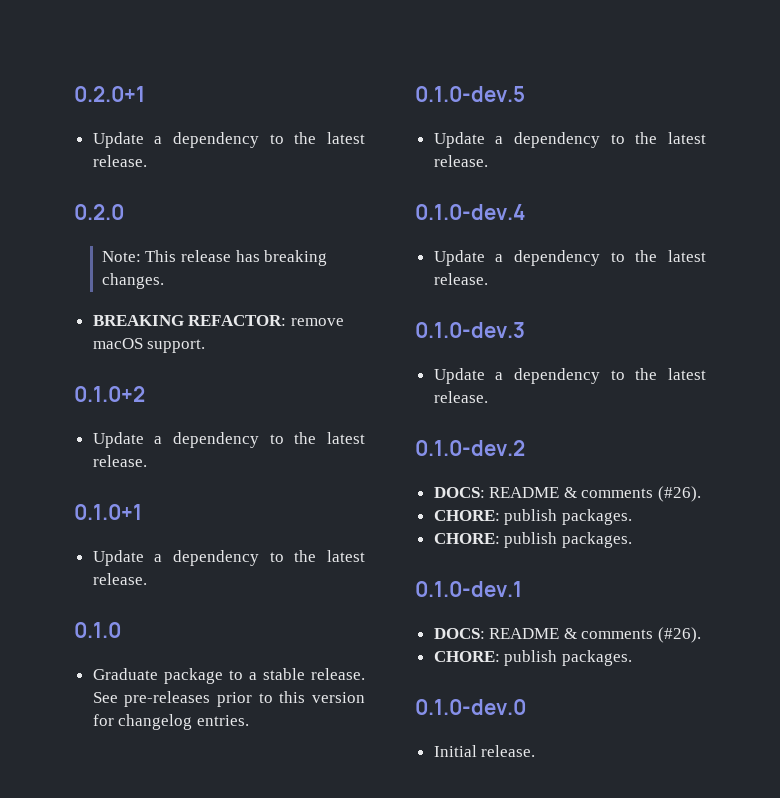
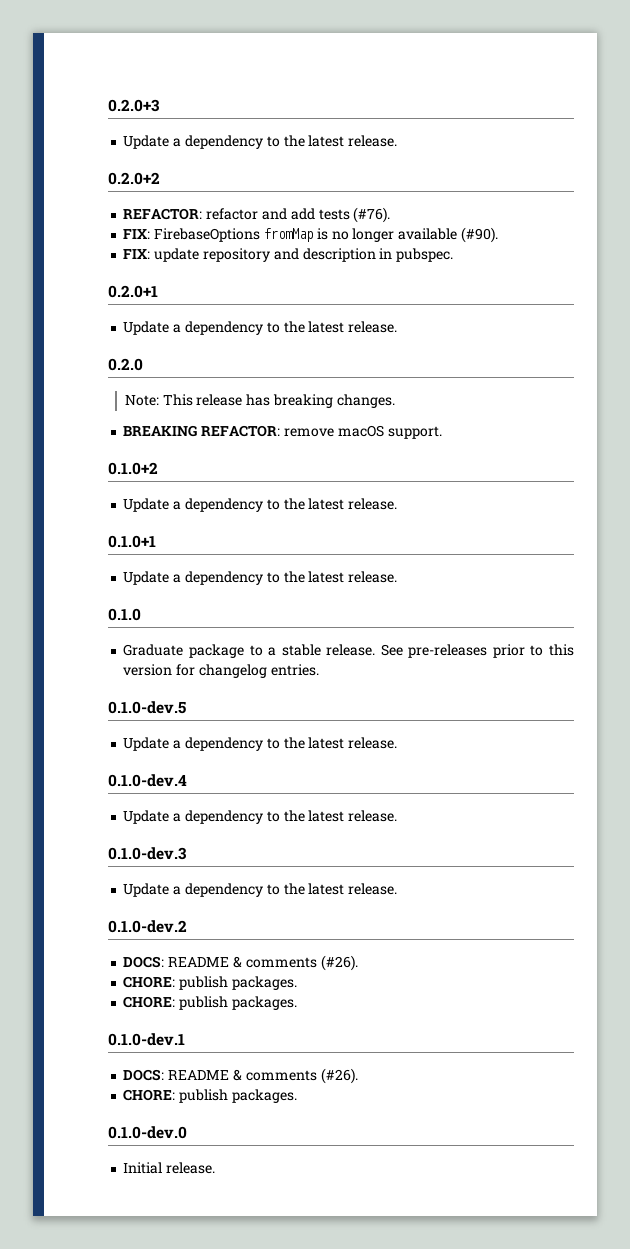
(74, 94) none -> [108,99,160,112] [123,135,398,149] [108,172,160,185] [123,207,391,223] [123,227,498,243] [123,248,454,262] 0.2.0+3 // Update a dependency to the latest release. // 0.2.0+2 // REFACTOR: refactor and add tests (#76). // FIX: FirebaseOptions fromMap is no longer available (#90). // FIX: update repository and description in pubspec. //

